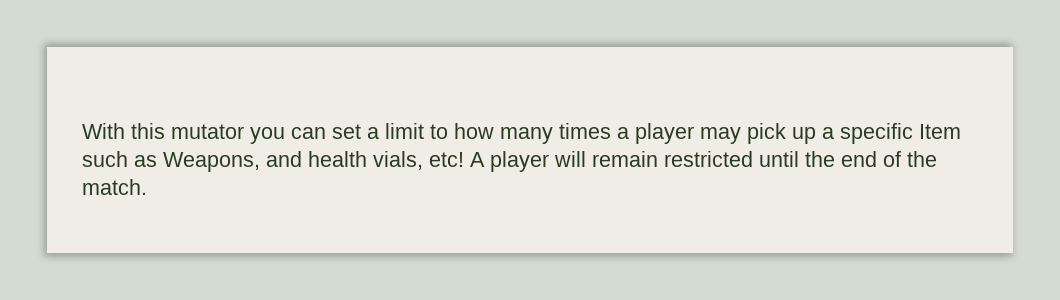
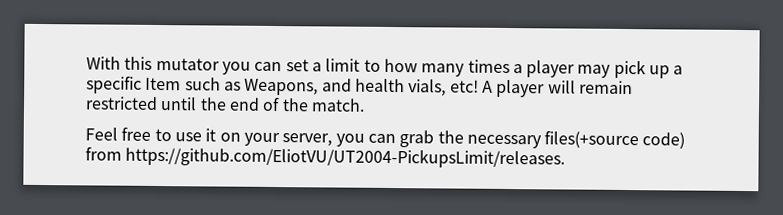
(147, 187) none -> [85,126,686,150] [85,146,566,169] // Feel free to use it on your server, you can grab the necessary files(+source code) from https://github.com/EliotVU/UT2004-PickupsLimit/releases.

